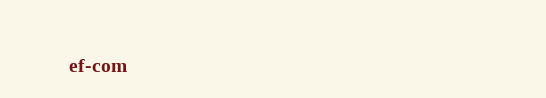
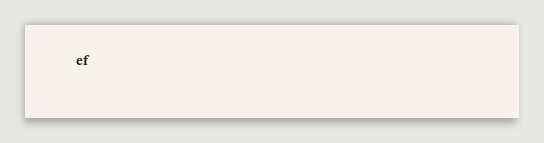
[69,59,127,72] ef-com -> [76,55,90,65] ef

